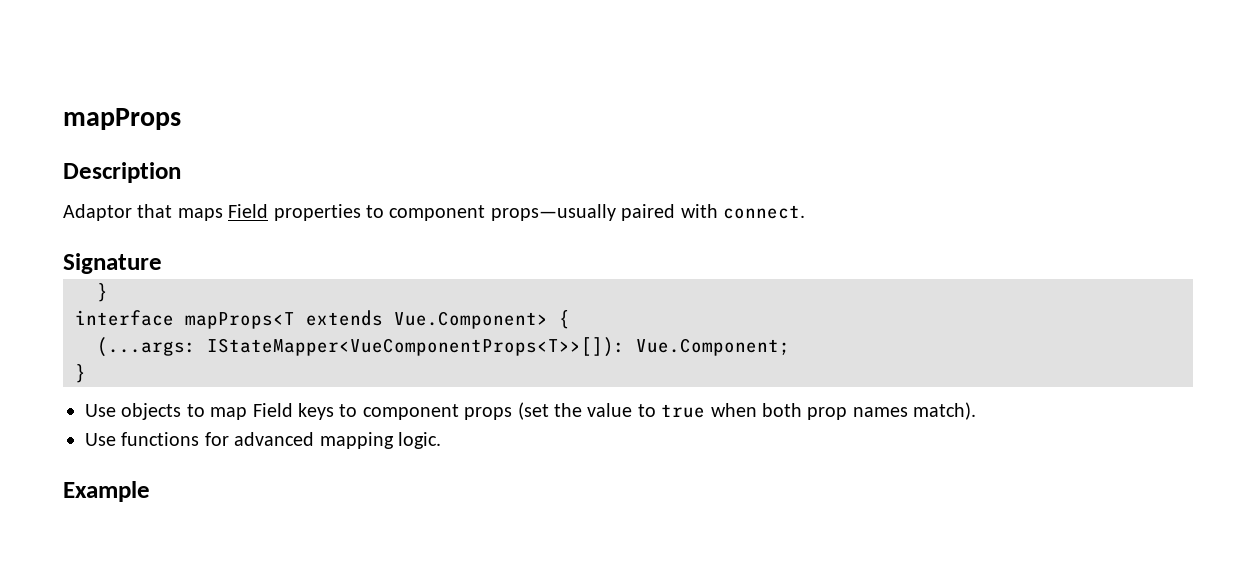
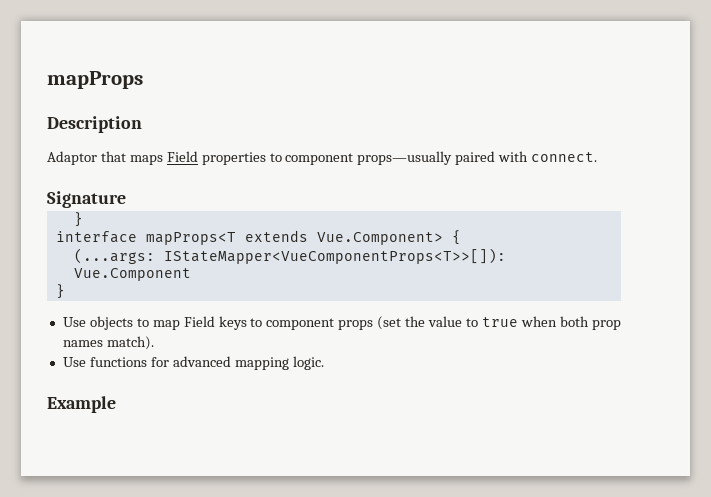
[636,338,790,356] Vue.Component; -> [73,268,191,281] Vue.Component

